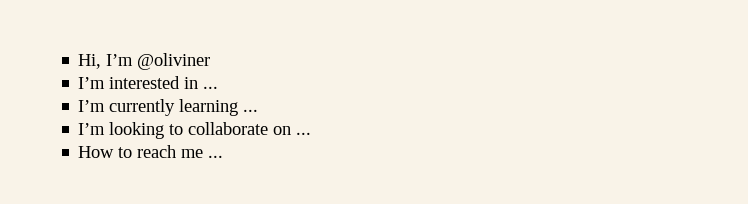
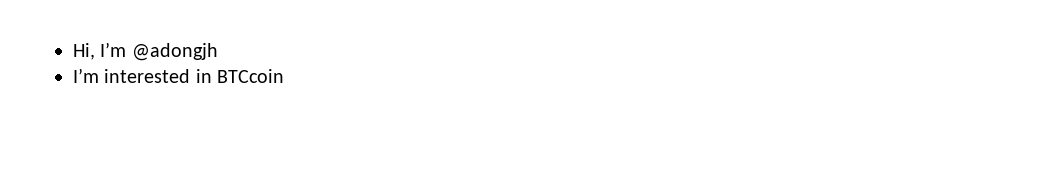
[137,53,211,70] @oliviner -> [131,43,218,61] @adongjh
[203,86,219,89] [78,99,259,116] [78,122,312,139] [78,145,224,158] ... // I’m currently learning ... // I’m looking to collaborate on ... // How to reach me ... -> [217,69,285,83] BTCcoin

